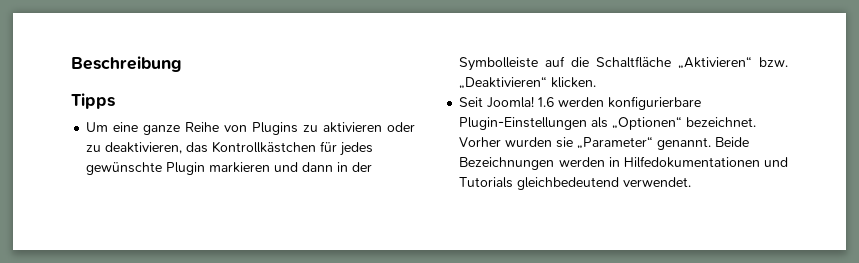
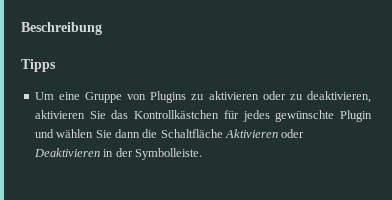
[143,122,220,135] ganze Reihe -> [85,92,123,103] Gruppe
(183, 148) none -> [34,110,106,119] aktivieren Sie
[209,162,373,173] [459,56,788,71] [459,76,597,89] [459,96,702,110] [459,116,757,130] [459,136,750,150] [459,156,788,170] [459,177,692,190] markieren und dann in der Symbolleiste auf die Schaltfläche „Aktivieren“ bzw. „Deaktivieren“ klicken. // Seit Joomla! 1.6 werden konfigurierbare Plugin-Einstellungen als „Optionen“ bezeichnet. Vorher wurden sie „Parameter“ genannt. Beide Bezeichnungen werden in Hilfedokumentationen und Tutorials gleichbedeutend verwendet. -> [34,129,305,138] [33,148,202,160] und wählen Sie dann die Schaltfläche Aktivieren oder Deaktivieren in der Symbolleiste.

